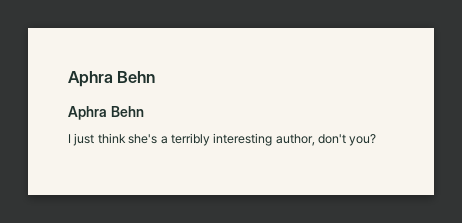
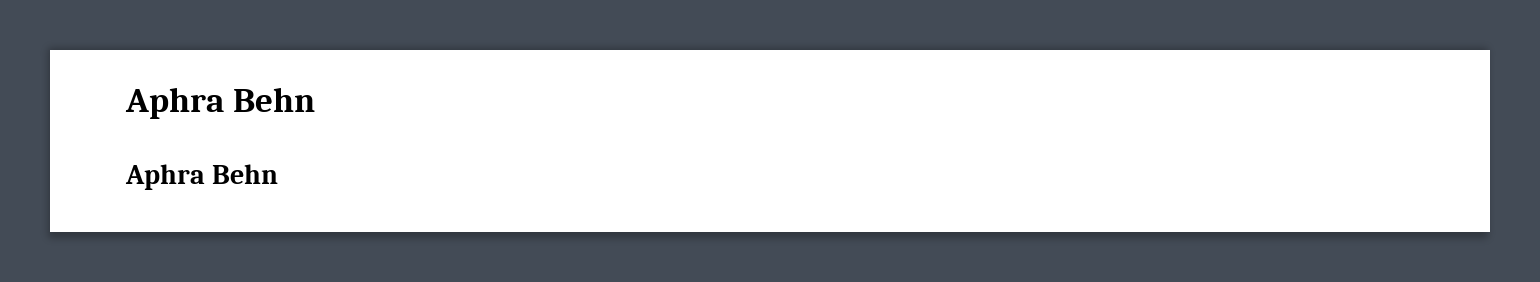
[68,133,377,146] // I just think she's a terribly interesting author, don't you? -> (279, 174) none

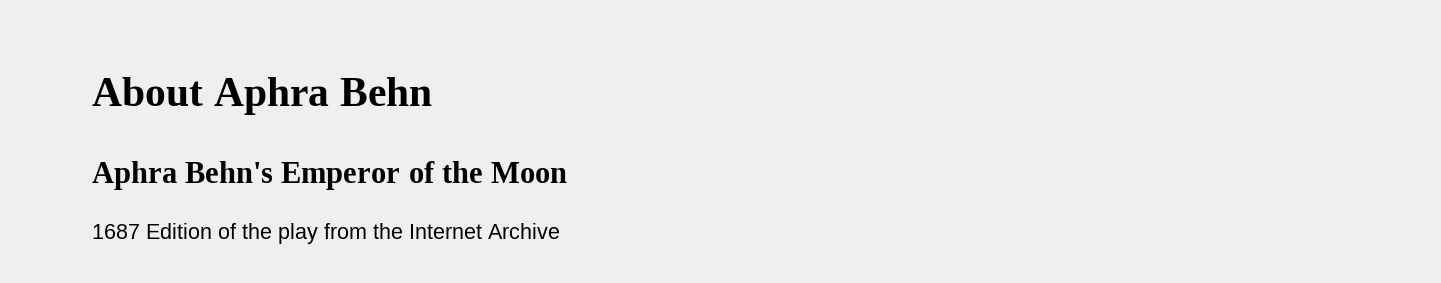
(125, 103) none -> [92,77,203,106] About
[212,164,279,184] Behn -> [185,161,568,190] [92,223,560,244] Behn's Emperor of the Moon // 1687 Edition of the play from the Internet Archive

